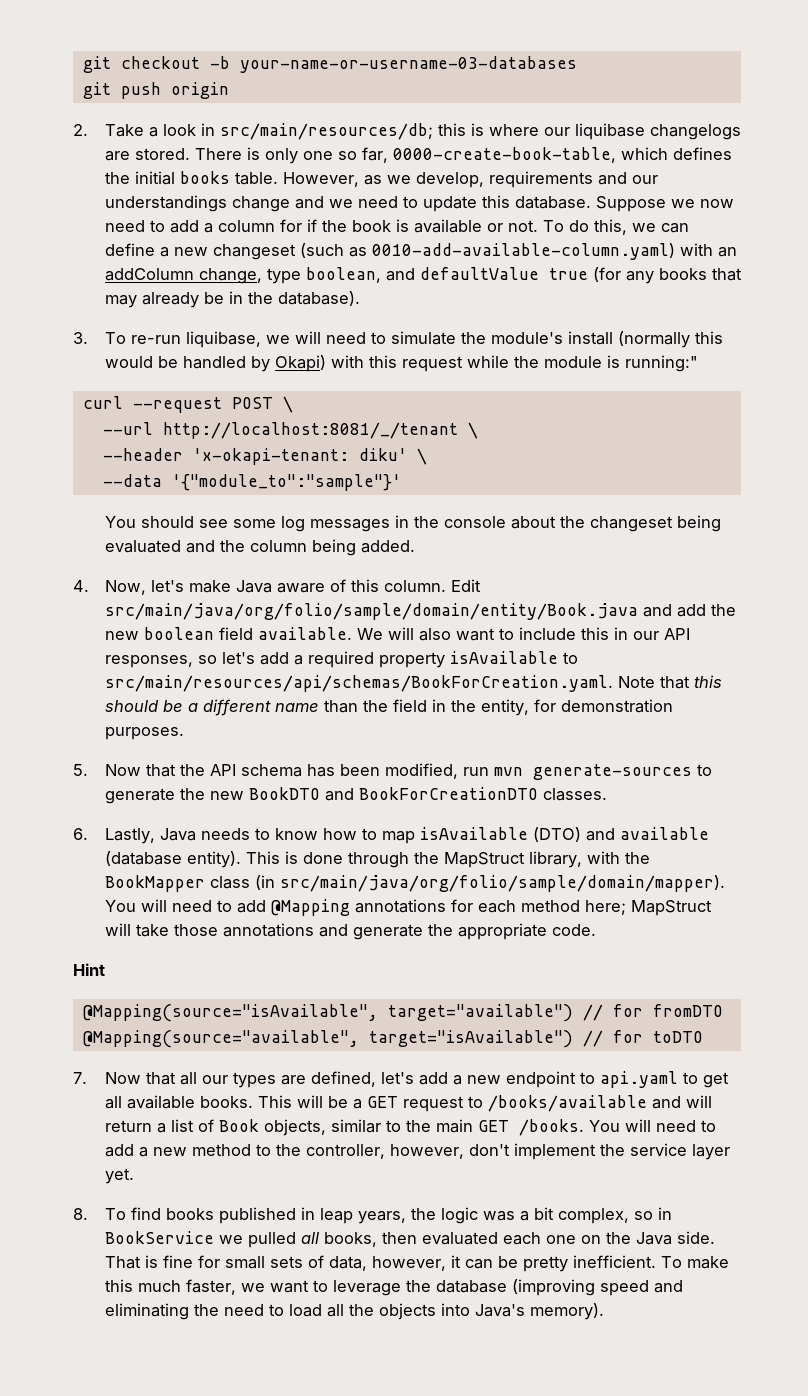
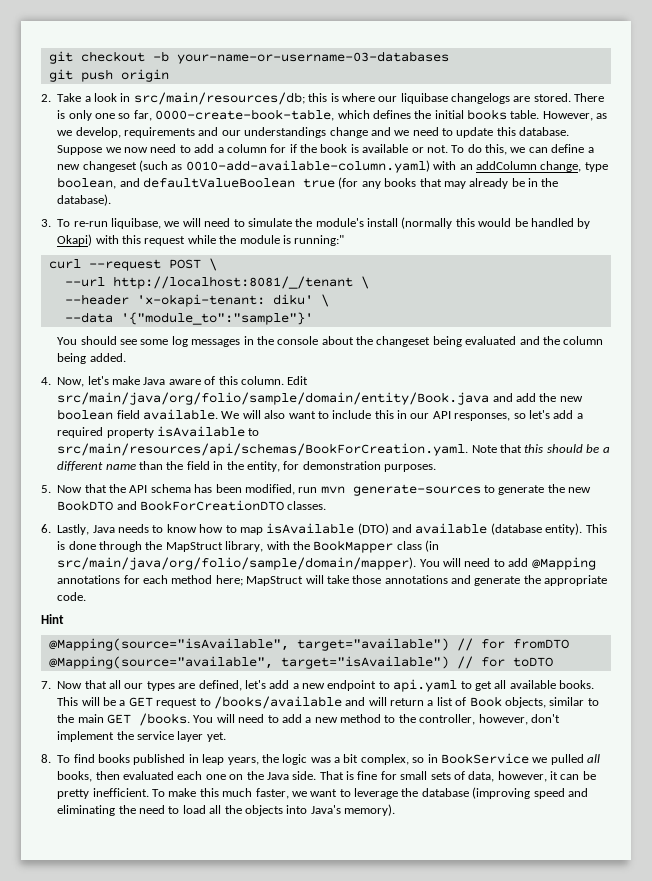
[419,267,539,280] defaultValue -> [143,177,296,188] defaultValueBoolean

